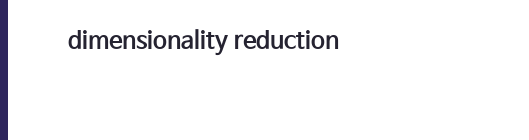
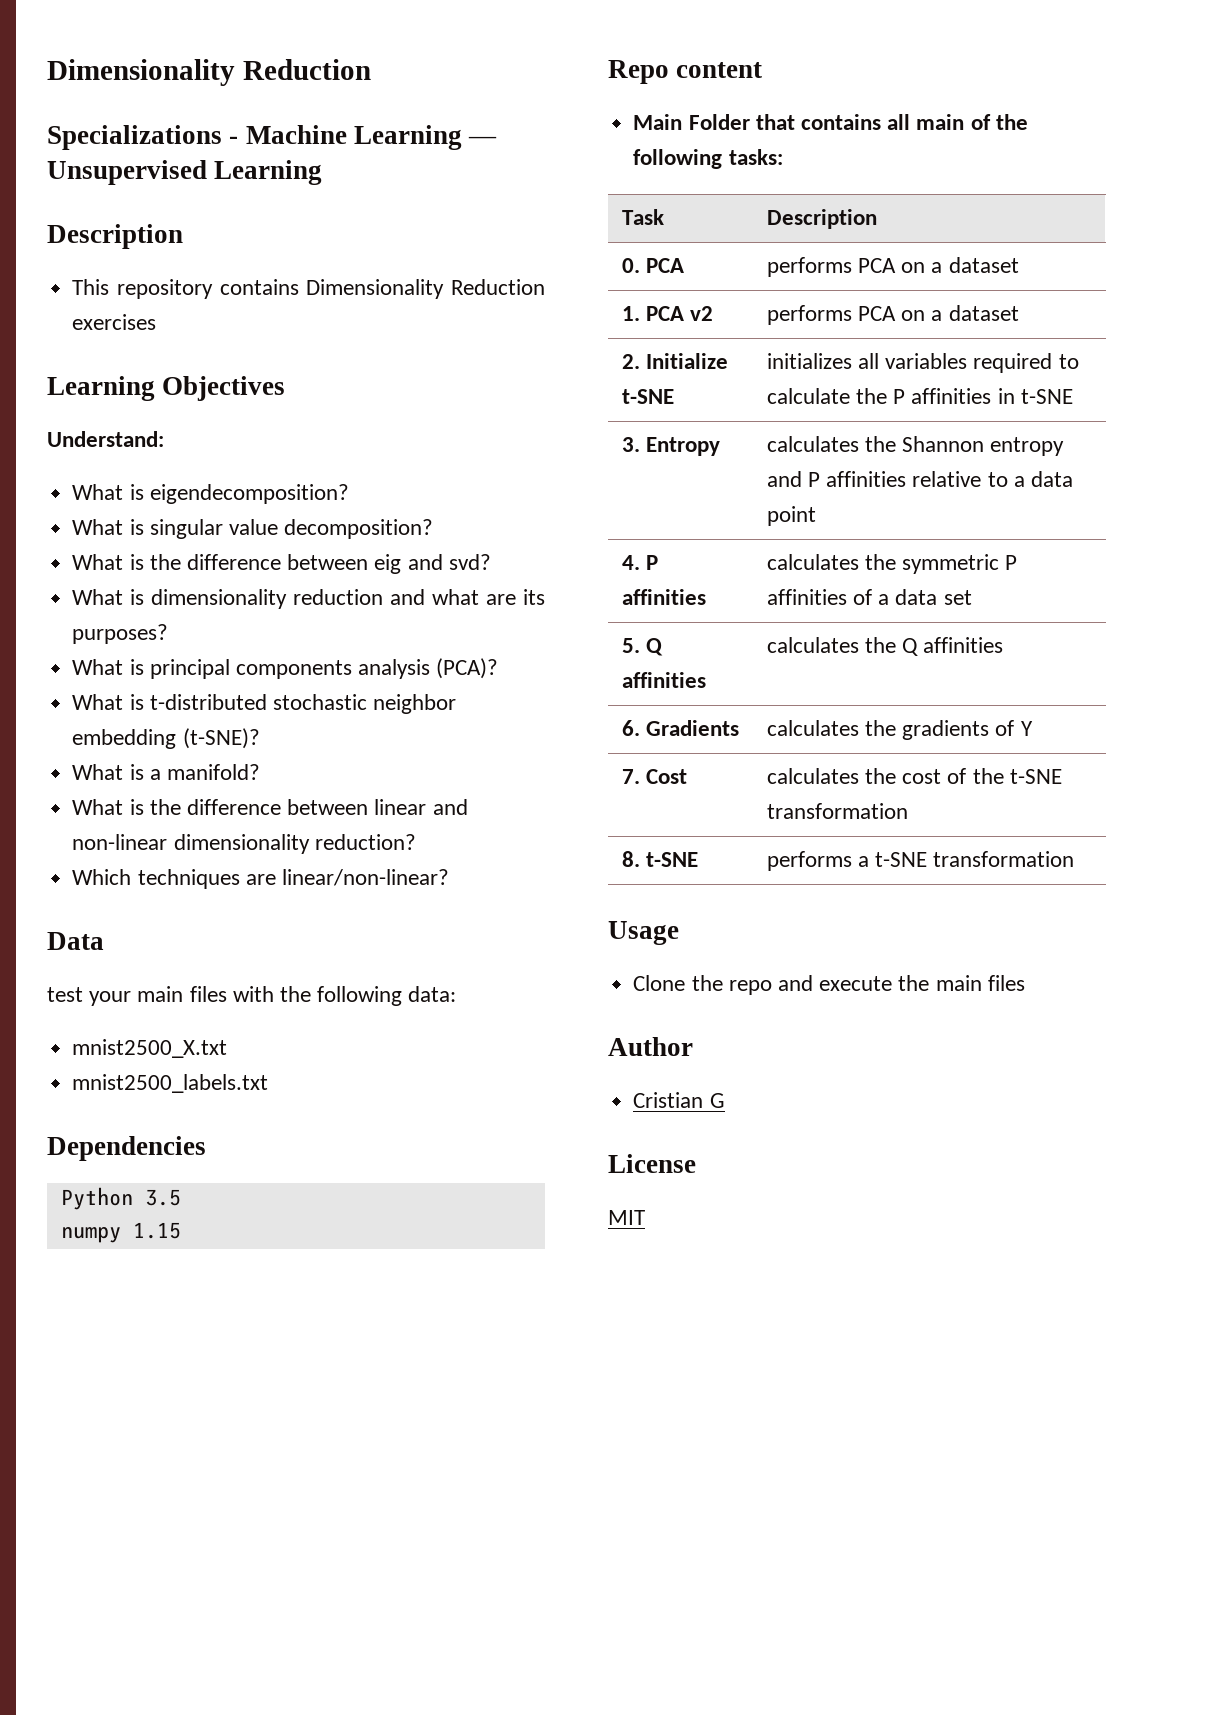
[68,29,340,56] dimensionality reduction -> [47,59,371,86] [47,125,498,150] [47,160,323,185] [47,224,183,249] [72,279,545,299] [72,314,157,330] [47,376,286,401] [47,431,164,447] [72,484,349,504] [72,519,434,539] [72,554,491,574] [72,589,545,609] [72,624,169,644] [72,658,499,679] [72,694,457,714] [72,728,260,749] [72,764,260,780] [72,799,468,815] [72,834,416,854] [72,869,449,889] [47,932,104,950] [47,986,457,1006] [72,1039,228,1058] [72,1074,269,1093] [47,1136,206,1161] [60,1187,181,1210] [60,1222,181,1243] [608,60,763,84] [633,114,1028,130] [633,149,783,169] [621,209,664,225] [766,209,877,229] [621,258,684,273] [766,257,1019,277] [621,306,714,321] [766,305,1019,325] [621,353,728,369] [621,389,674,404] [766,353,1079,373] [766,388,1073,404] [621,437,720,456] [766,436,1065,456] [766,471,1073,487] [766,506,816,526] [621,555,658,570] [621,589,706,605] [766,554,1018,574] [766,589,972,605] [621,638,663,656] [621,672,706,688] [766,637,1004,656] [621,720,739,736] [766,720,1033,740] [621,769,687,784] [766,768,1062,784] [766,803,908,819] [621,851,698,867] [766,851,1075,871] [608,921,679,945] [633,975,1025,995] [608,1037,693,1056] [633,1092,725,1108] [608,1154,696,1173] [608,1210,645,1225] Dimensionality Reduction // Specializations - Machine Learning ― Unsupervised Learning // Description // This repository contains Dimensionality Reduction exercises // Learning Objectives // Understand: // What is eigendecomposition? // What is singular value decomposition? // What is the difference between eig and svd? // What is dimensionality reduction and what are its purposes? // What is principal components analysis (PCA)? // What is t-distributed stochastic neighbor embedding (t-SNE)? // What is a manifold? // What is the difference between linear and non-linear dimensionality reduction? // Which techniques are linear/non-linear? // Data // test your main files with the following data: // mnist2500_X.txt // mnist2500_labels.txt // Dependencies // Python 3.5 // numpy 1.15 // Repo content // Main Folder that contains all main of the following tasks: // Task | Description // 0. PCA | performs PCA on a dataset // 1. PCA v2 | performs PCA on a dataset // 2. Initialize t-SNE | initializes all variables required to calculate the P affinities in t-SNE // 3. Entropy | calculates the Shannon entropy and P affinities relative to a data point // 4. P affinities | calculates the symmetric P affinities of a data set // 5. Q affinities | calculates the Q affinities // 6. Gradients | calculates the gradients of Y // 7. Cost | calculates the cost of the t-SNE transformation // 8. t-SNE | performs a t-SNE transformation // Usage // Clone the repo and execute the main files // Author // Cristian G // License // MIT

